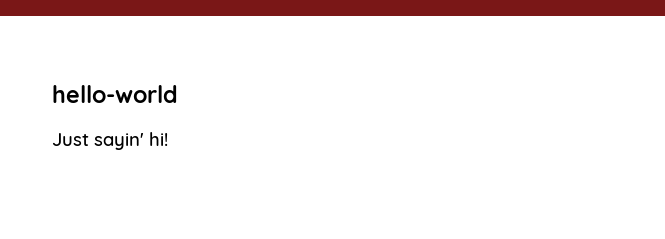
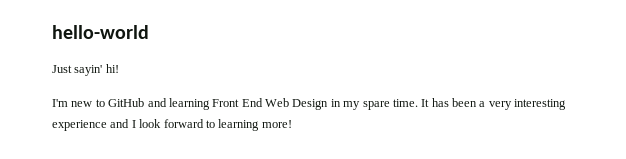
(168, 139) none -> [52,98,567,110] [52,119,292,131] // I'm new to GitHub and learning Front End Web Design in my spare time. It has been a very interesting experience and I look forward to learning more!

